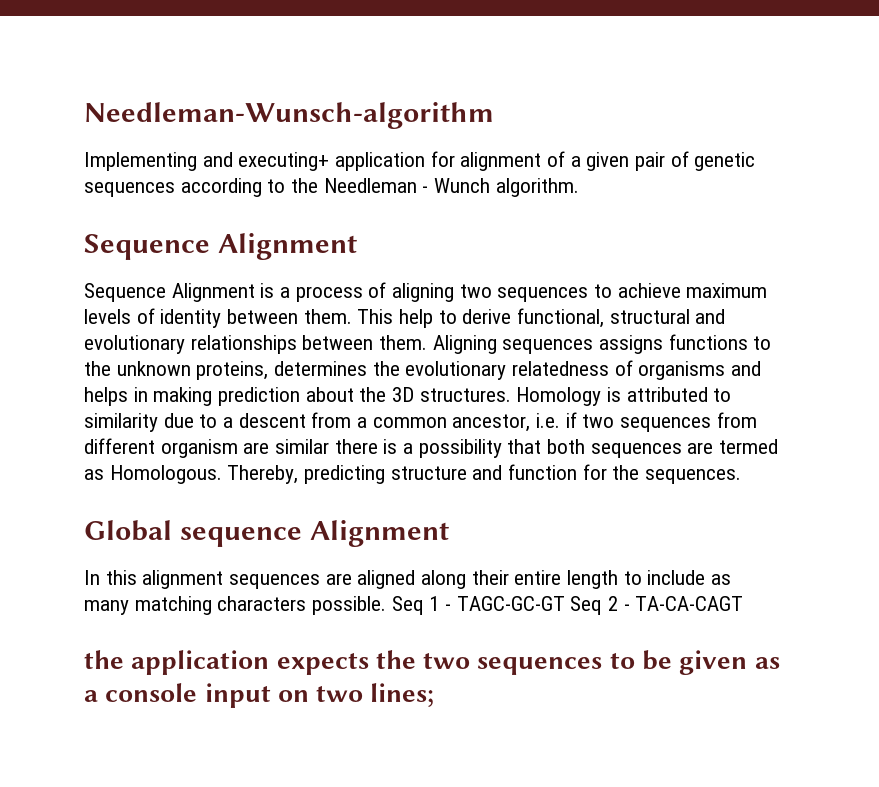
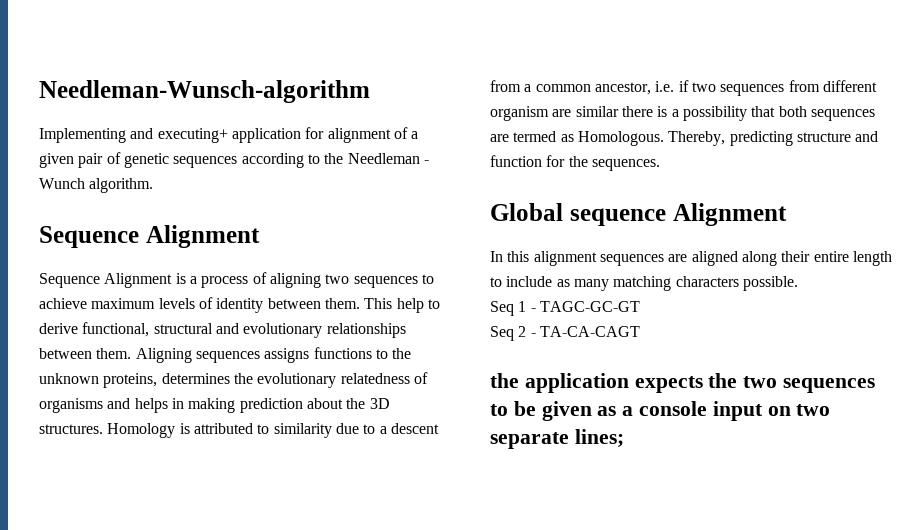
(387, 605) none -> (798, 283) //
(565, 603) none -> (640, 306) //
(364, 693) none -> [490,432,569,449] separate

